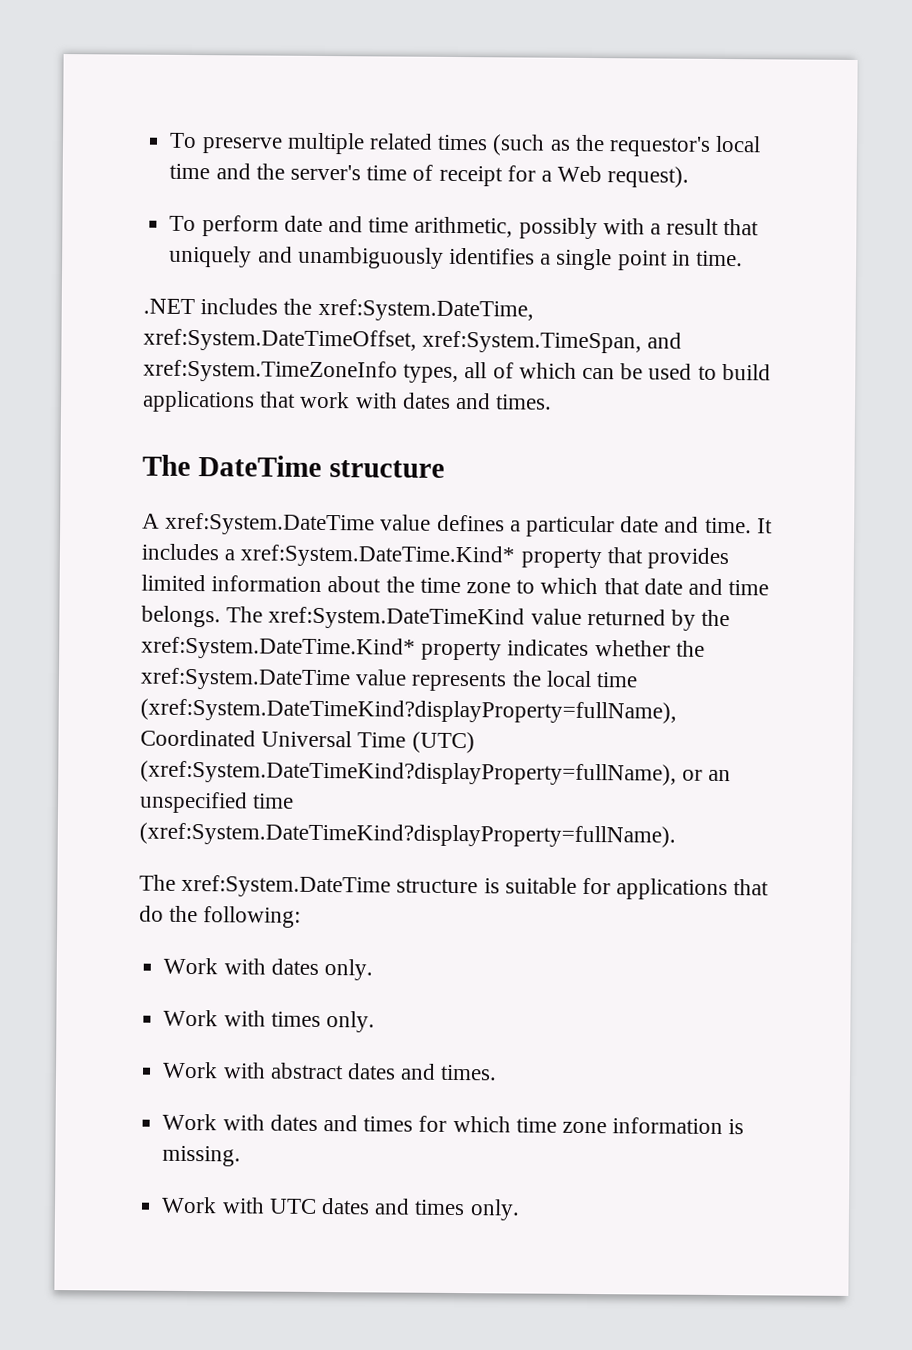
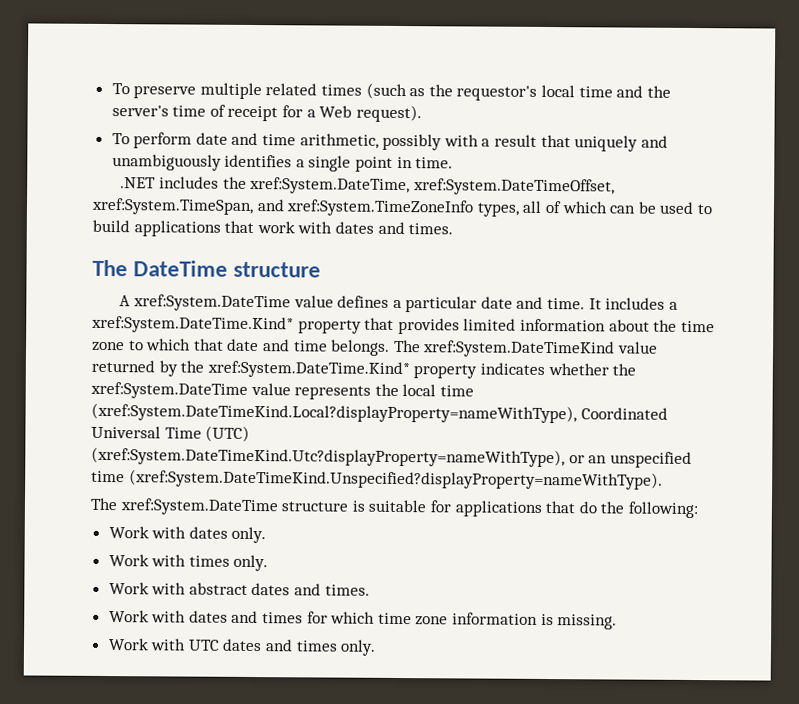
[140,698,677,724] (xref:System.DateTimeKind?displayProperty=fullName), -> [91,402,577,424] (xref:System.DateTimeKind.Local?displayProperty=nameWithType),
[140,760,677,786] (xref:System.DateTimeKind?displayProperty=fullName), -> [91,446,565,468] (xref:System.DateTimeKind.Utc?displayProperty=nameWithType),
[139,822,676,848] (xref:System.DateTimeKind?displayProperty=fullName). -> [128,469,663,490] (xref:System.DateTimeKind.Unspecified?displayProperty=nameWithType).

